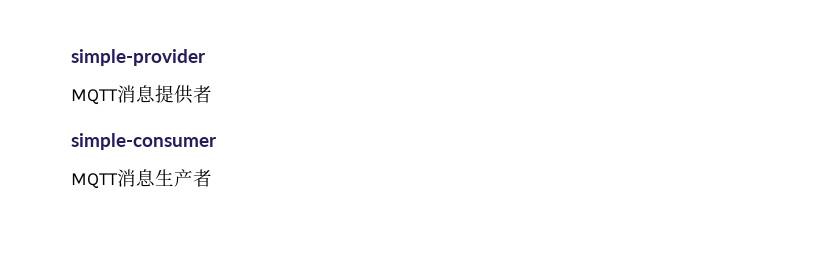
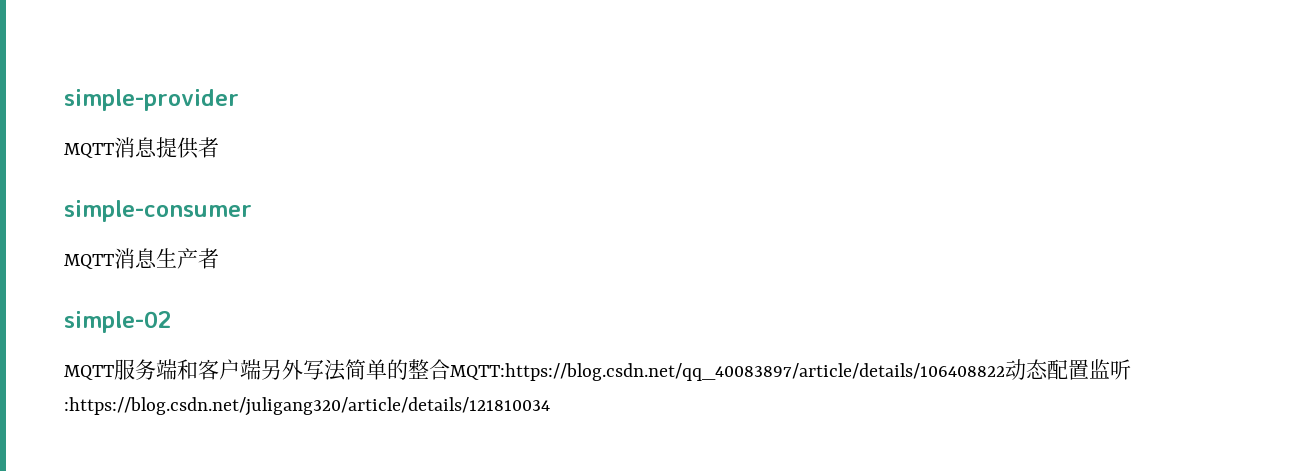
(212, 178) none -> [64,311,171,333] [64,359,1131,381] [64,397,550,416] // simple-02 // MQTT服务端和客户端另外写法简单的整合MQTT:https://blog.csdn.net/qq_40083897/article/details/106408822动态配置监听:https://blog.csdn.net/juligang320/article/details/121810034

